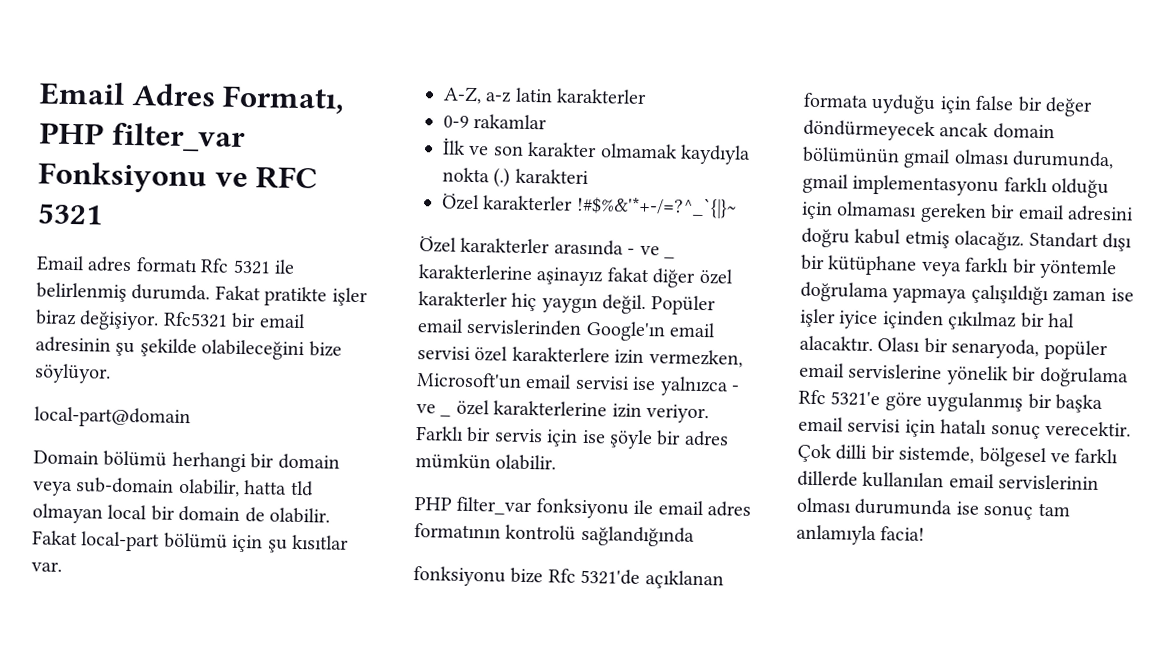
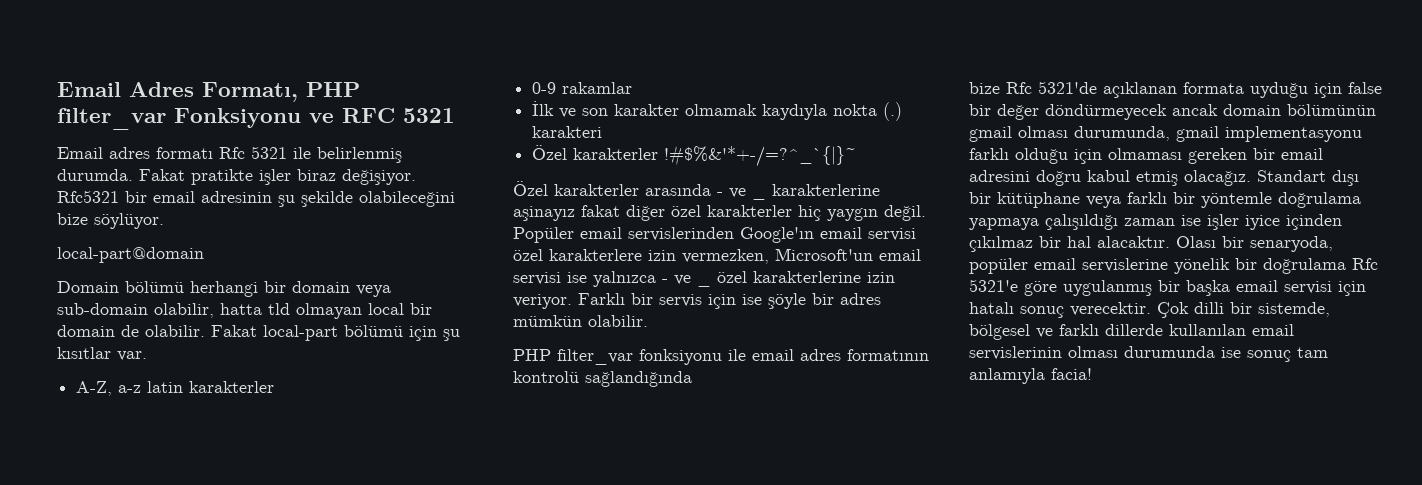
[413,566,506,587] fonksiyonu -> (692, 379) none

